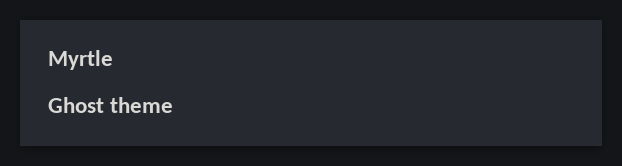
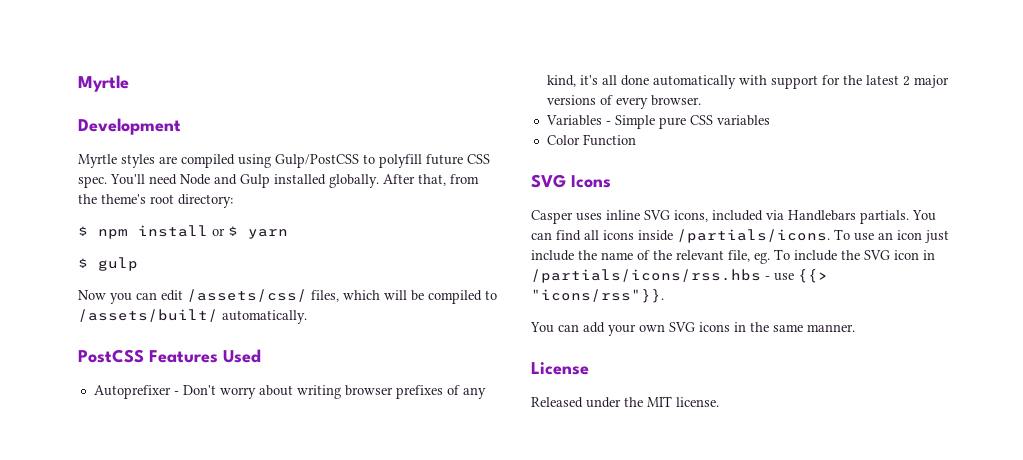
[48,97,174,113] Ghost theme -> [78,118,181,135] [78,154,490,168] [78,174,479,188] [78,194,233,208] [78,225,288,239] [78,257,138,271] [78,289,497,304] [78,309,307,324] [78,349,261,363] [93,385,486,399] [546,75,949,89] [546,95,701,109] [545,115,770,129] [546,134,636,146] [531,174,611,188] [531,210,936,224] [531,229,949,243] [531,249,935,264] [531,269,828,283] [531,289,664,303] [530,322,855,336] [531,362,589,375] [531,396,719,408] Development // Myrtle styles are compiled using Gulp/PostCSS to polyfill future CSS spec. You'll need Node and Gulp installed globally. After that, from the theme's root directory: // $ npm install or $ yarn // $ gulp // Now you can edit /assets/css/ files, which will be compiled to /assets/built/ automatically. // PostCSS Features Used // Autoprefixer - Don't worry about writing browser prefixes of any kind, it's all done automatically with support for the latest 2 major versions of every browser. // Variables - Simple pure CSS variables // Color Function // SVG Icons // Casper uses inline SVG icons, included via Handlebars partials. You can find all icons inside /partials/icons. To use an icon just include the name of the relevant file, eg. To include the SVG icon in /partials/icons/rss.hbs - use {{> "icons/rss"}}. // You can add your own SVG icons in the same manner. // License // Released under the MIT license.

